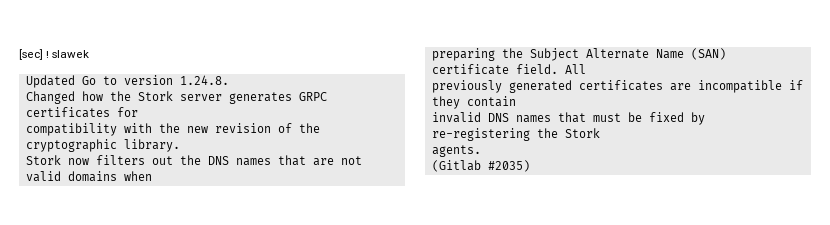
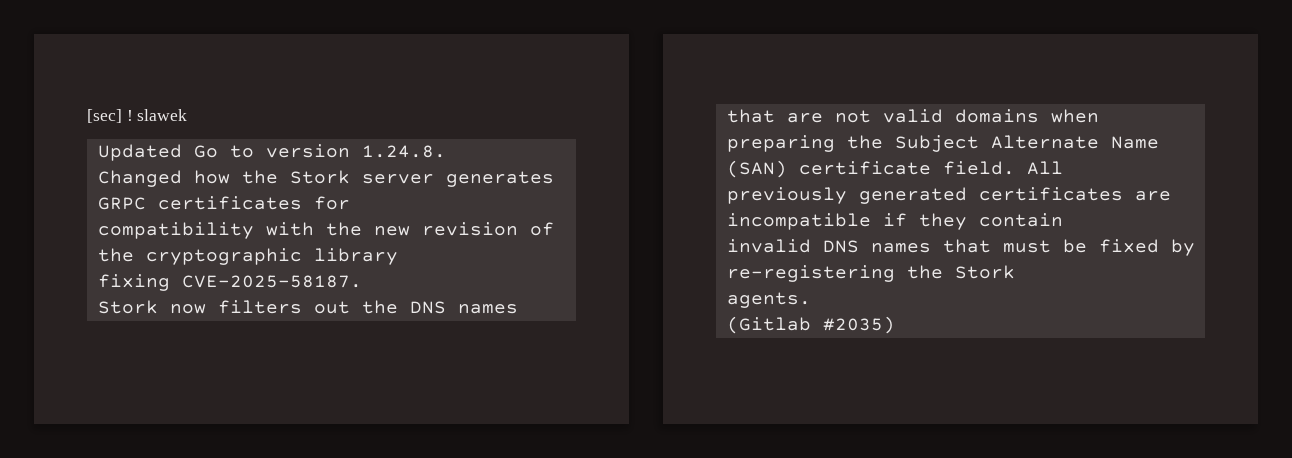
[123,139,180,152] library. -> [313,248,398,265] [97,274,362,291] library // fixing CVE-2025-58187.

